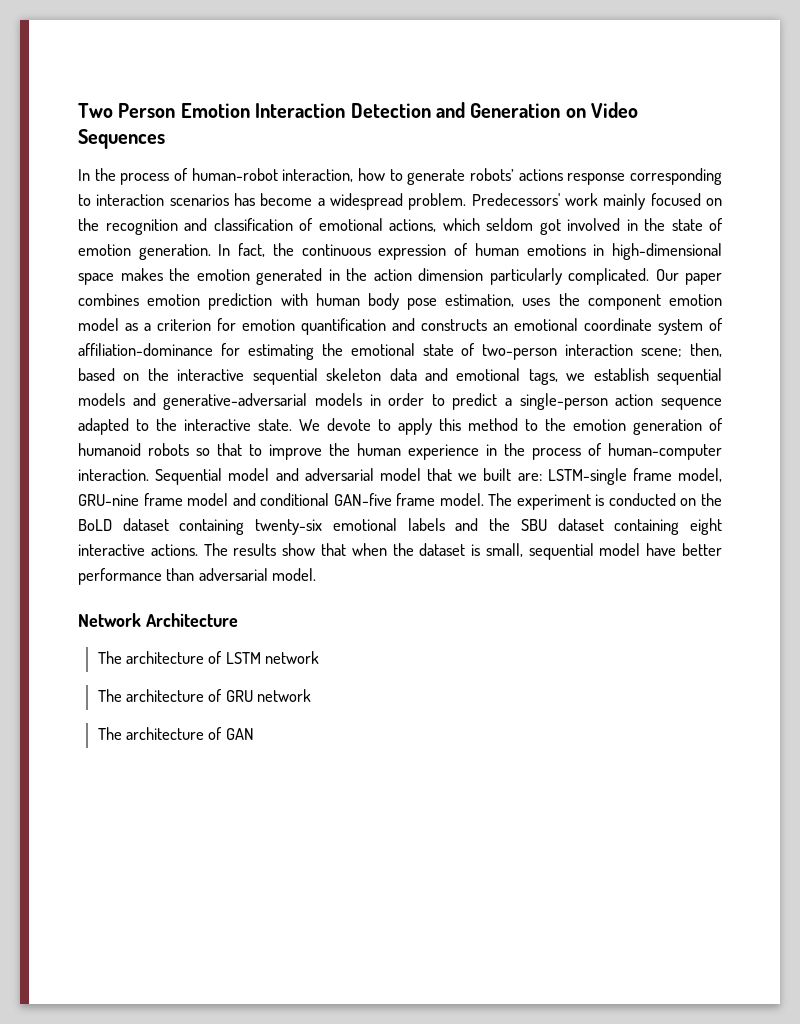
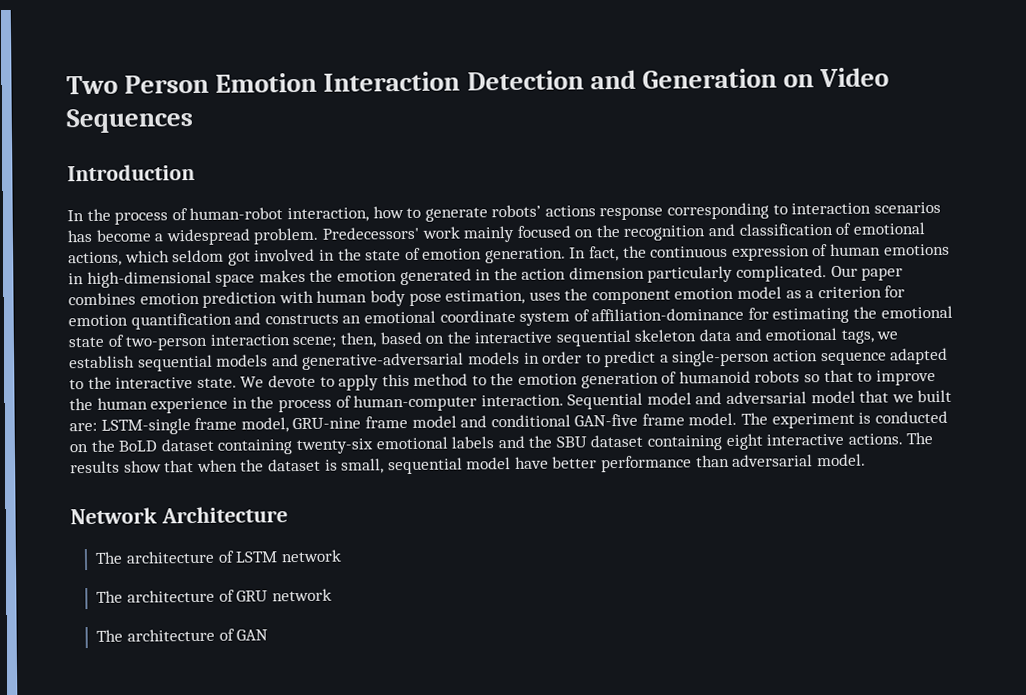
(165, 139) none -> [67,163,195,182] // Introduction

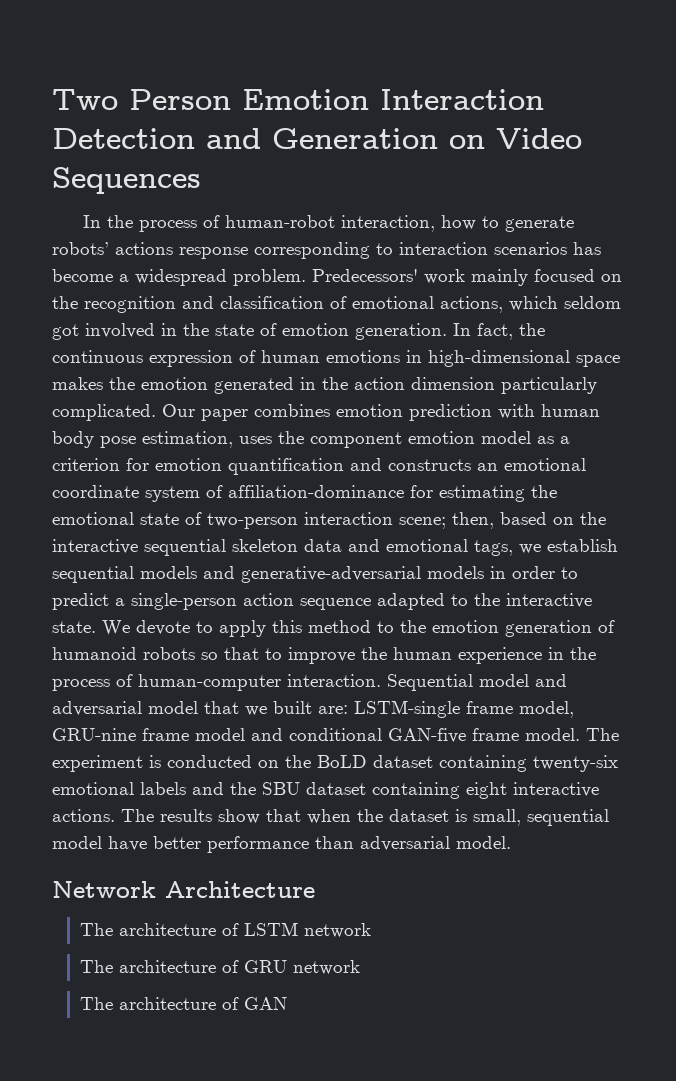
[67,163,195,182] // Introduction -> (201, 180) none

